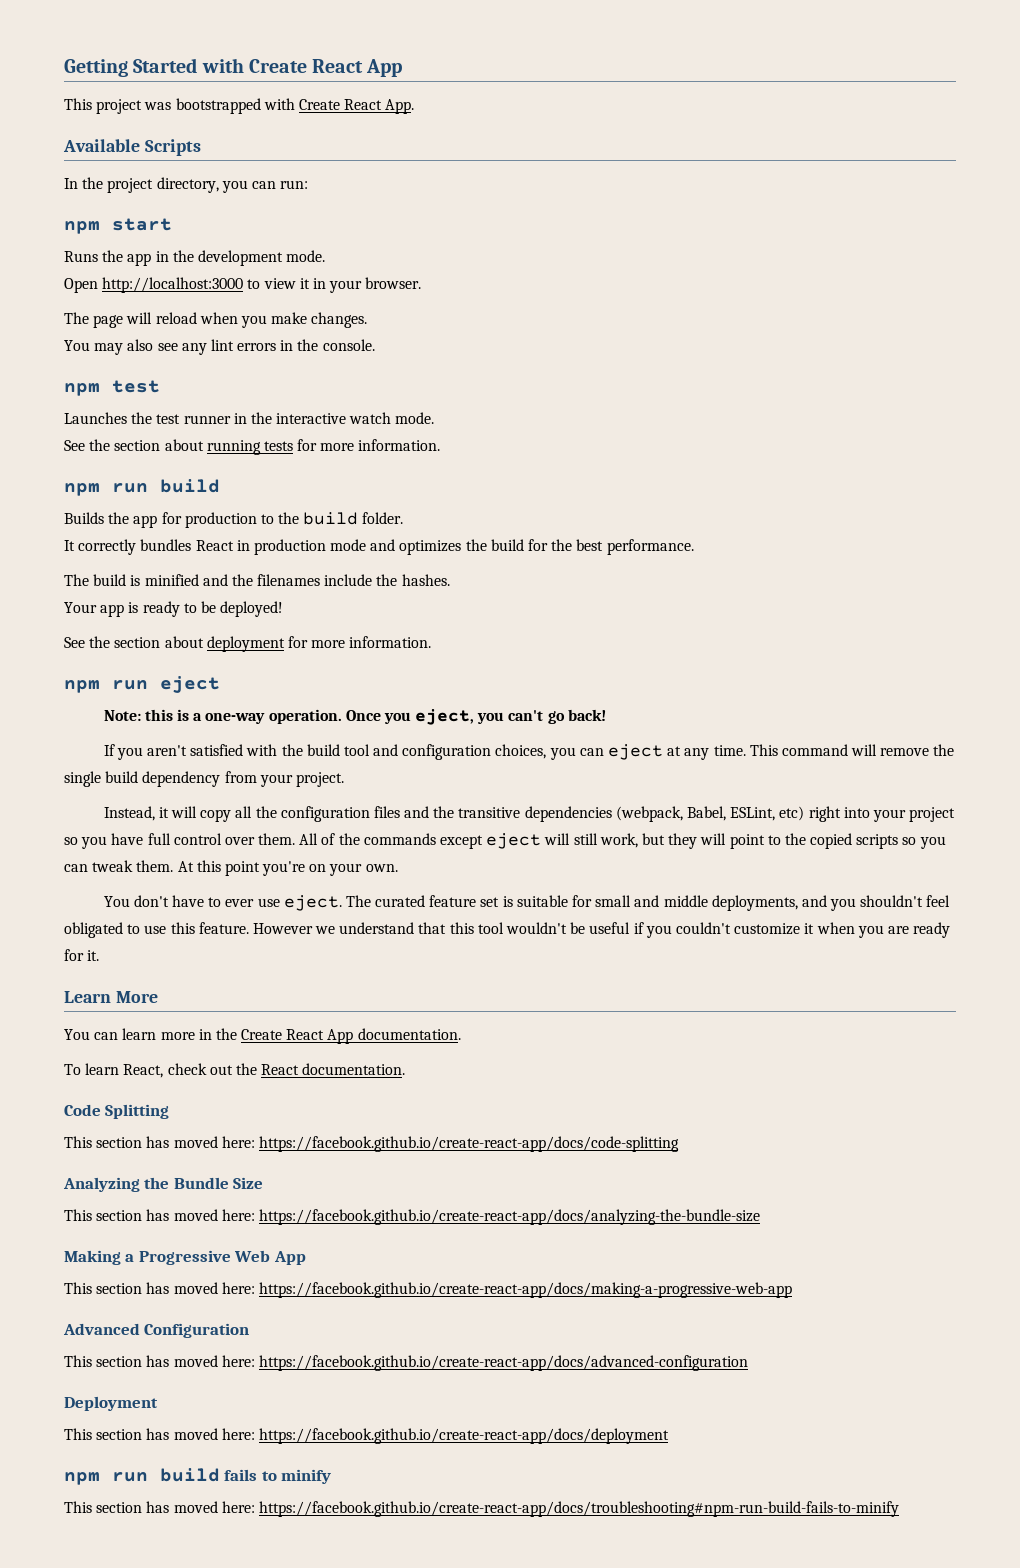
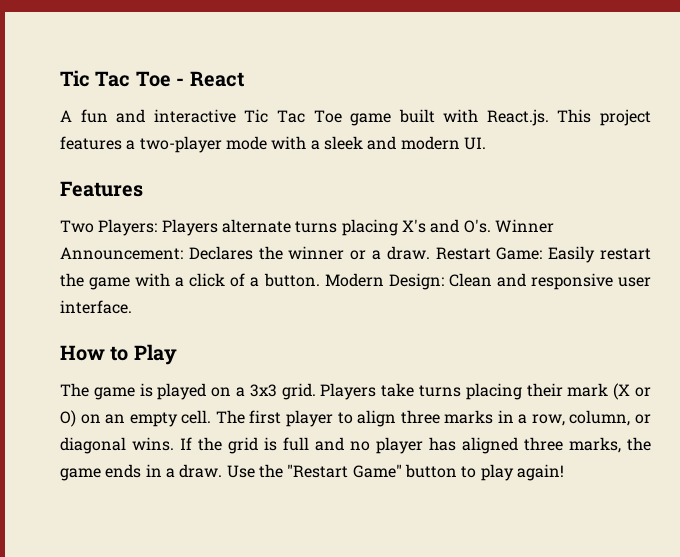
[64,58,403,77] [64,98,415,114] [63,139,201,156] [64,177,309,193] [64,218,172,234] [64,250,326,266] [64,277,422,293] [64,312,368,328] [64,339,375,355] [64,380,160,396] [64,412,435,424] [64,439,441,455] [64,479,220,496] [64,512,404,528] [64,539,694,555] [64,574,450,586] [64,601,284,617] [64,636,432,652] [64,676,220,693] [103,709,606,725] [103,744,955,760] [64,771,344,787] [103,806,956,822] [64,833,946,849] [64,860,398,876] [103,895,951,911] [64,922,951,938] [64,949,100,961] [64,991,158,1003] [64,1028,461,1044] [64,1063,406,1078] [64,1104,170,1119] [64,1136,679,1152] [63,1177,264,1192] [64,1209,760,1225] [64,1250,306,1265] [64,1282,792,1298] [63,1323,250,1338] [64,1355,748,1371] [64,1396,158,1411] [64,1428,669,1444] [64,1468,332,1485] [64,1501,899,1517] Getting Started with Create React App // This project was bootstrapped with Create React App. // Available Scripts // In the project directory, you can run: // npm start // Runs the app in the development mode. // Open http://localhost:3000 to view it in your browser. // The page will reload when you make changes. // You may also see any lint errors in the console. // npm test // Launches the test runner in the interactive watch mode. // See the section about running tests for more information. // npm run build // Builds the app for production to the build folder. // It correctly bundles React in production mode and optimizes the build for the best performance. // The build is minified and the filenames include the hashes. // Your app is ready to be deployed! // See the section about deployment for more information. // npm run eject // Note: this is a one-way operation. Once you eject, you can't go back! // If you aren't satisfied with the build tool and configuration choices, you can eject at any time. This command will remove the single build dependency from your project. // Instead, it will copy all the configuration files and the transitive dependencies (webpack, Babel, ESLint, etc) right into your project so you have full control over them. All of the commands except eject will still work, but they will point to the copied scripts so you can tweak them. At this point you're on your own. // You don't have to ever use eject. The curated feature set is suitable for small and middle deployments, and you shouldn't feel obligated to use this feature. However we understand that this tool wouldn't be useful if you couldn't customize it when you are ready for it. // Learn More // You can learn more in the Create React App documentation. // To learn React, check out the React documentation. // Code Splitting // This section has moved here: https://facebook.github.io/create-react-app/docs/code-splitting // Analyzing the Bundle Size // This section has moved here: https://facebook.github.io/create-react-app/docs/analyzing-the-bundle-size // Making a Progressive Web App // This section has moved here: https://facebook.github.io/create-react-app/docs/making-a-progressive-web-app // Advanced Configuration // This section has moved here: https://facebook.github.io/create-react-app/docs/advanced-configuration // Deployment // This section has moved here: https://facebook.github.io/create-react-app/docs/deployment // npm run build fails to minify // This section has moved here: https://facebook.github.io/create-react-app/docs/troubleshooting#npm-run-build-fails-to-minify -> [60,70,244,87] [60,109,651,126] [60,136,486,153] [60,181,143,197] [60,219,554,236] [60,246,651,263] [60,273,652,290] [60,300,132,314] [60,344,177,365] [60,383,651,400] [60,410,651,427] [60,437,651,454] [60,464,564,481] Tic Tac Toe - React // A fun and interactive Tic Tac Toe game built with React.js. This project features a two-player mode with a sleek and modern UI. // Features // Two Players: Players alternate turns placing X's and O's. Winner Announcement: Declares the winner or a draw. Restart Game: Easily restart the game with a click of a button. Modern Design: Clean and responsive user interface. // How to Play // The game is played on a 3x3 grid. Players take turns placing their mark (X or O) on an empty cell. The first player to align three marks in a row, column, or diagonal wins. If the grid is full and no player has aligned three marks, the game ends in a draw. Use the "Restart Game" button to play again!

